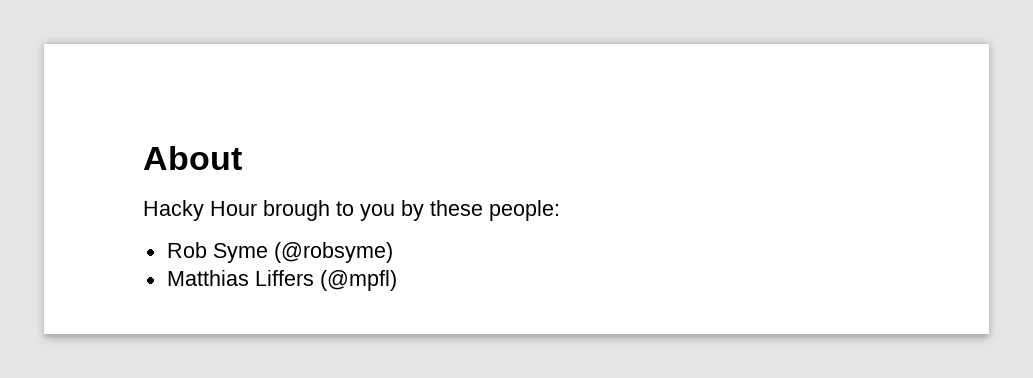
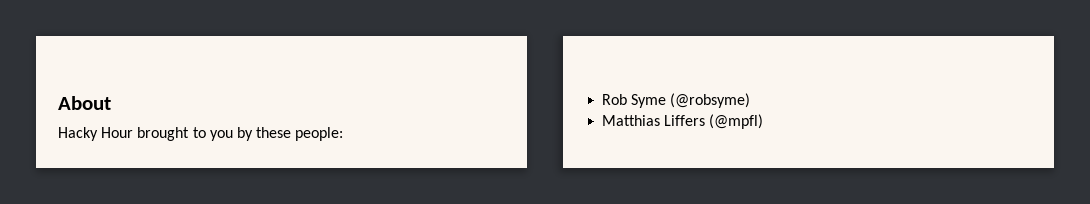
[263,200,330,221] brough -> [137,127,190,141] brought

